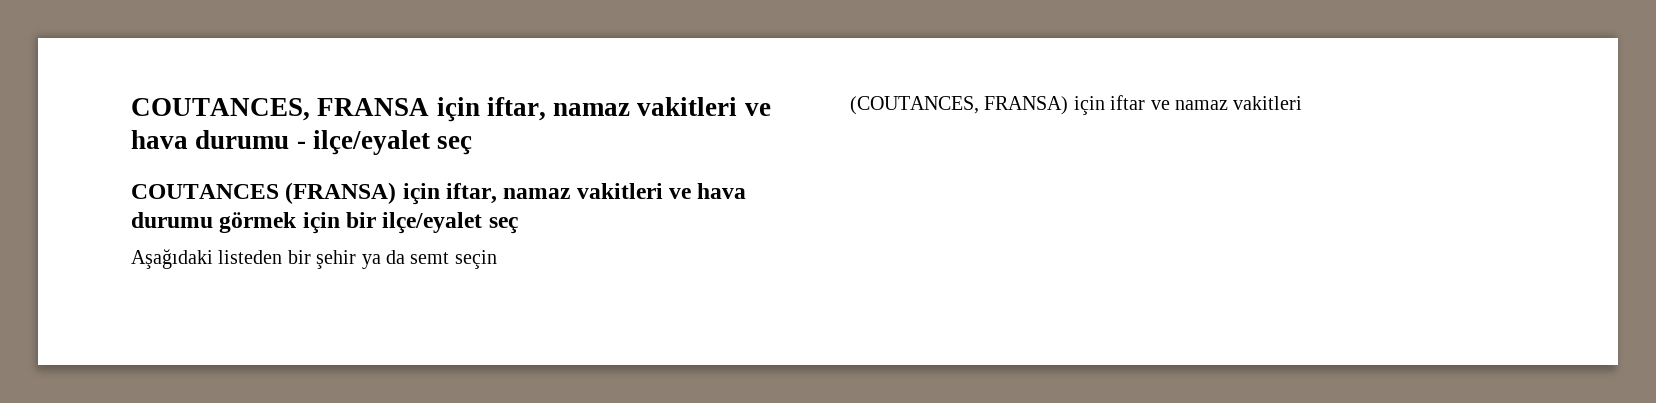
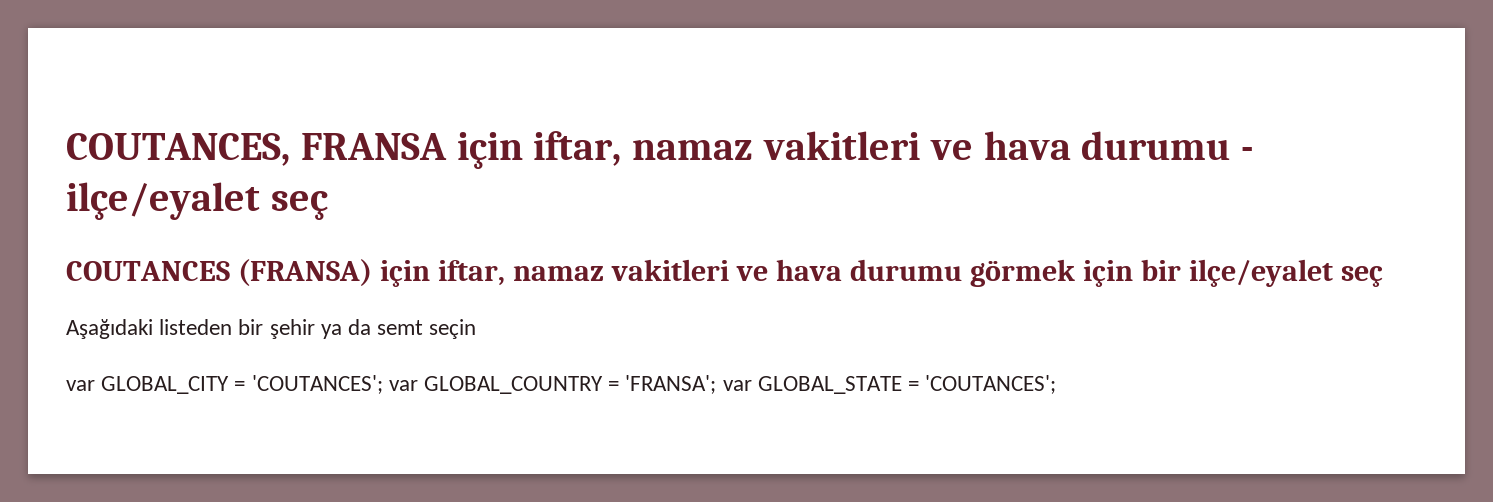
[850,95,1303,115] (COUTANCES, FRANSA) için iftar ve namaz vakitleri -> [66,375,1057,394] var GLOBAL_CITY = 'COUTANCES'; var GLOBAL_COUNTRY = 'FRANSA'; var GLOBAL_STATE = 'COUTANCES';

